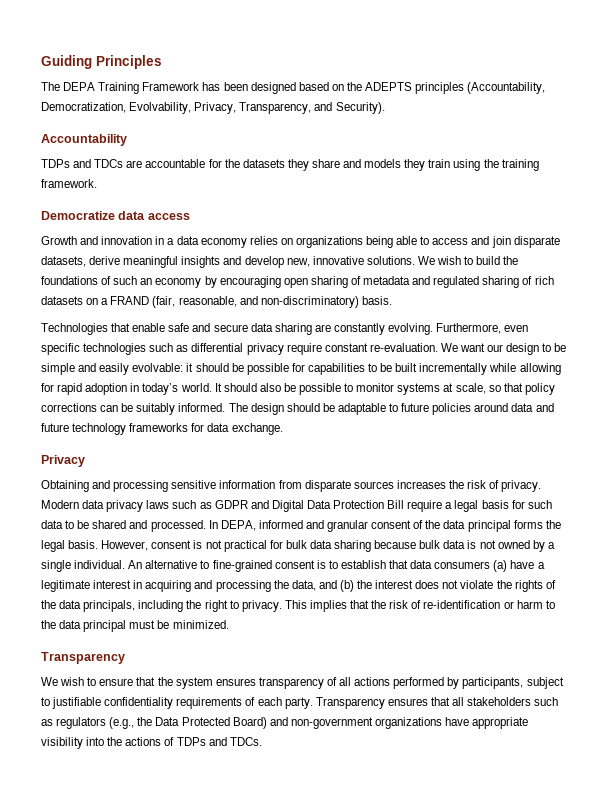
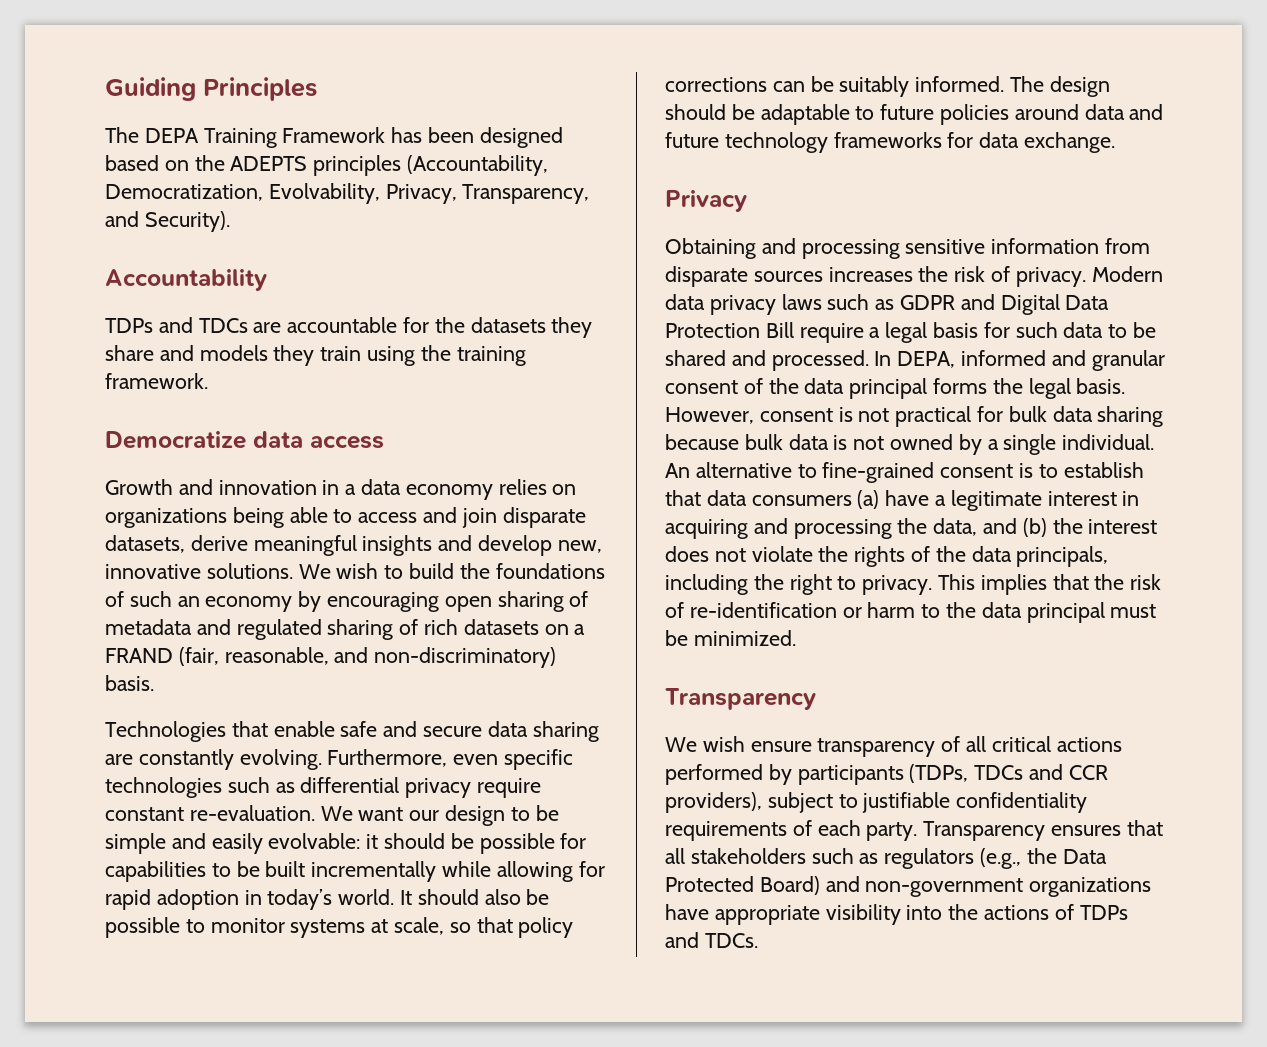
[87,677,256,689] to ensure that the system ensures -> [750,741,812,752] ensure
(352, 681) none -> [991,736,1051,752] critical
[462,677,524,689] participants, -> [797,764,1108,785] [665,792,762,813] participants (TDPs, TDCs and CCR providers),

